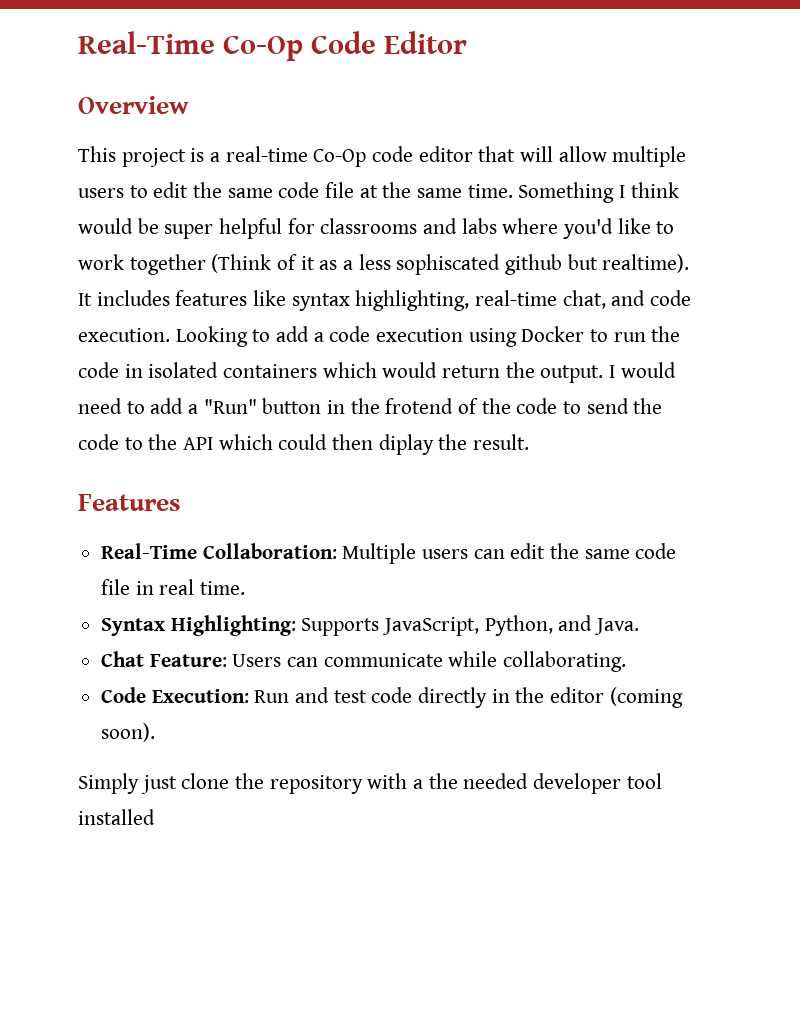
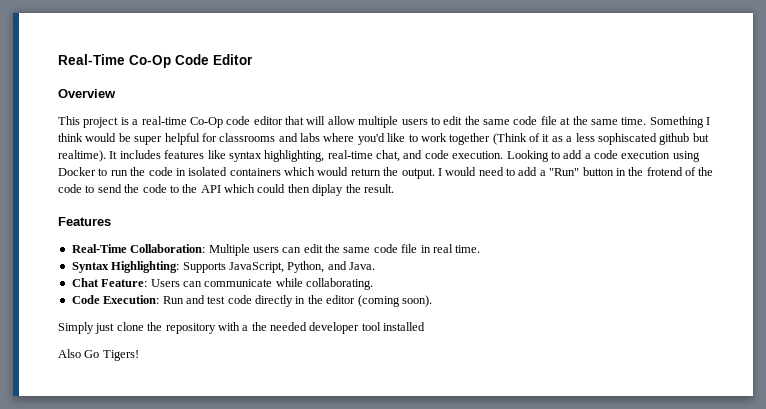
(155, 817) none -> [58,349,139,361] // Also Go Tigers!

